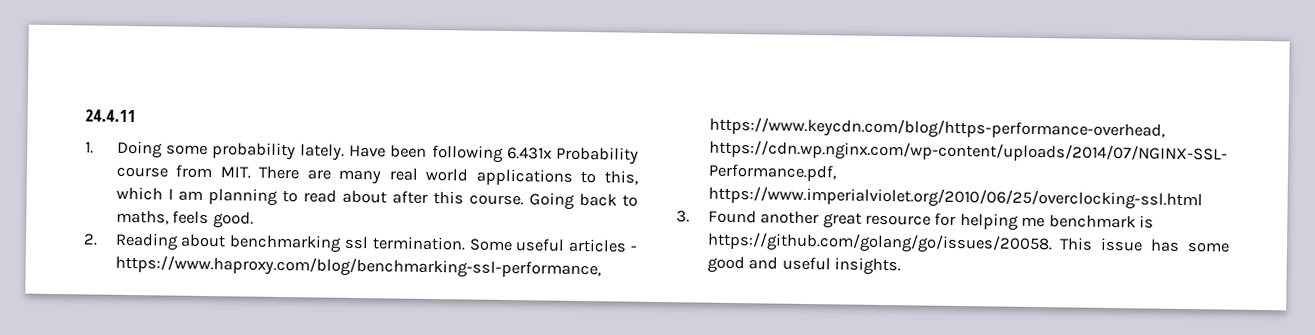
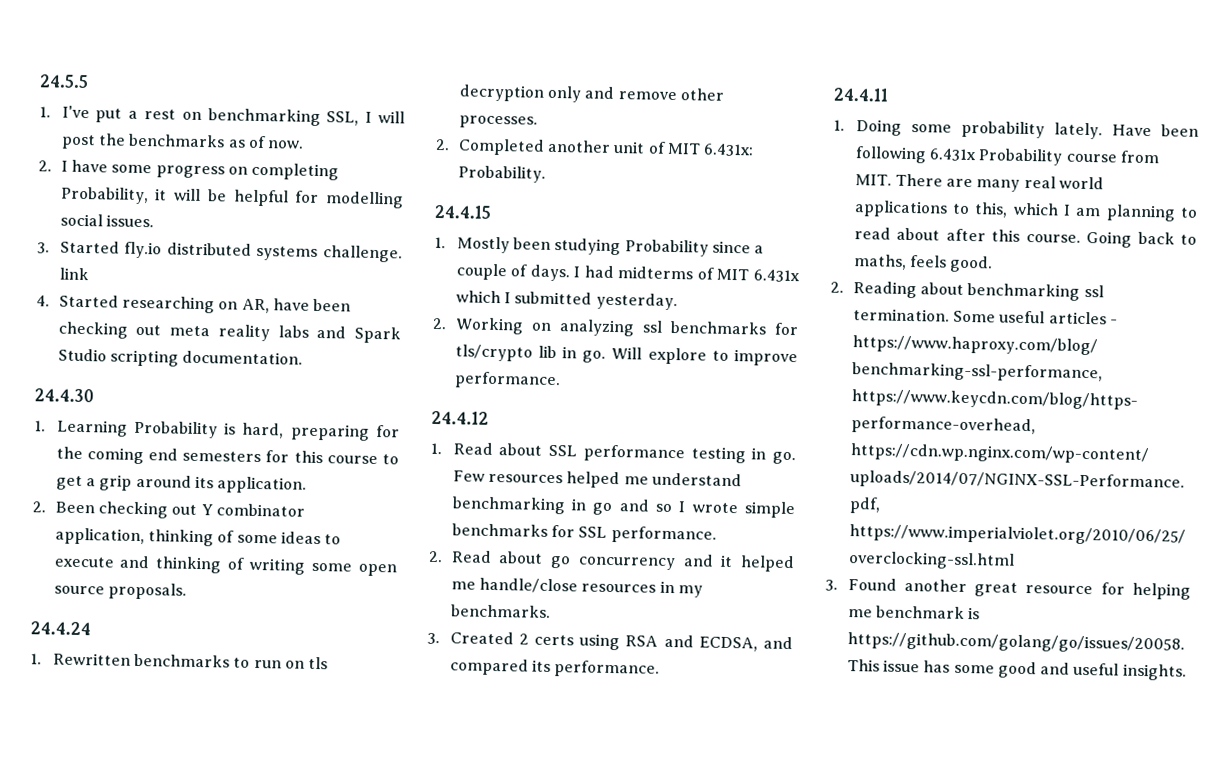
(85, 116) none -> [39,74,89,89] [39,105,405,127] [60,133,305,150] [38,159,340,181] [59,186,404,209] [59,213,154,228] [37,240,404,263] [58,267,89,281] [36,294,352,314] [57,321,401,344] [57,348,304,367] [34,388,94,403] [34,419,401,441] [55,446,399,465] [55,474,308,494] [32,501,305,519] [54,527,342,547] [53,555,397,577] [53,582,187,600] [30,621,91,636] [30,652,329,670] [458,84,725,103] [458,115,538,129] [435,138,755,157] [457,165,546,183] [434,204,491,219] [434,236,765,257] [455,263,800,283] [455,290,678,311] [432,317,799,337] [454,344,798,367] [453,371,561,390] [431,410,489,425] [430,442,796,465] [452,470,742,489] [451,496,796,519] [451,523,717,544] [428,550,795,573] [450,577,703,598] [450,604,551,618] [427,631,793,652] [449,658,661,678] 24.5.5 // 1. I've put a rest on benchmarking SSL, I will post the benchmarks as of now. // 2. I have some progress on completing Probability, it will be helpful for modelling social issues. // 3. Started fly.io distributed systems challenge. link // 4. Started researching on AR, have been checking out meta reality labs and Spark Studio scripting documentation. // 24.4.30 // 1. Learning Probability is hard, preparing for the coming end semesters for this course to get a grip around its application. // 2. Been checking out Y combinator application, thinking of some ideas to execute and thinking of writing some open source proposals. // 24.4.24 // 1. Rewritten benchmarks to run on tls decryption only and remove other processes. // 2. Completed another unit of MIT 6.431x: Probability. // 24.4.15 // 1. Mostly been studying Probability since a couple of days. I had midterms of MIT 6.431x which I submitted yesterday. // 2. Working on analyzing ssl benchmarks for tls/crypto lib in go. Will explore to improve performance. // 24.4.12 // 1. Read about SSL performance testing in go. Few resources helped me understand benchmarking in go and so I wrote simple benchmarks for SSL performance. // 2. Read about go concurrency and it helped me handle/close resources in my benchmarks. // 3. Created 2 certs using RSA and ECDSA, and compared its performance. //

